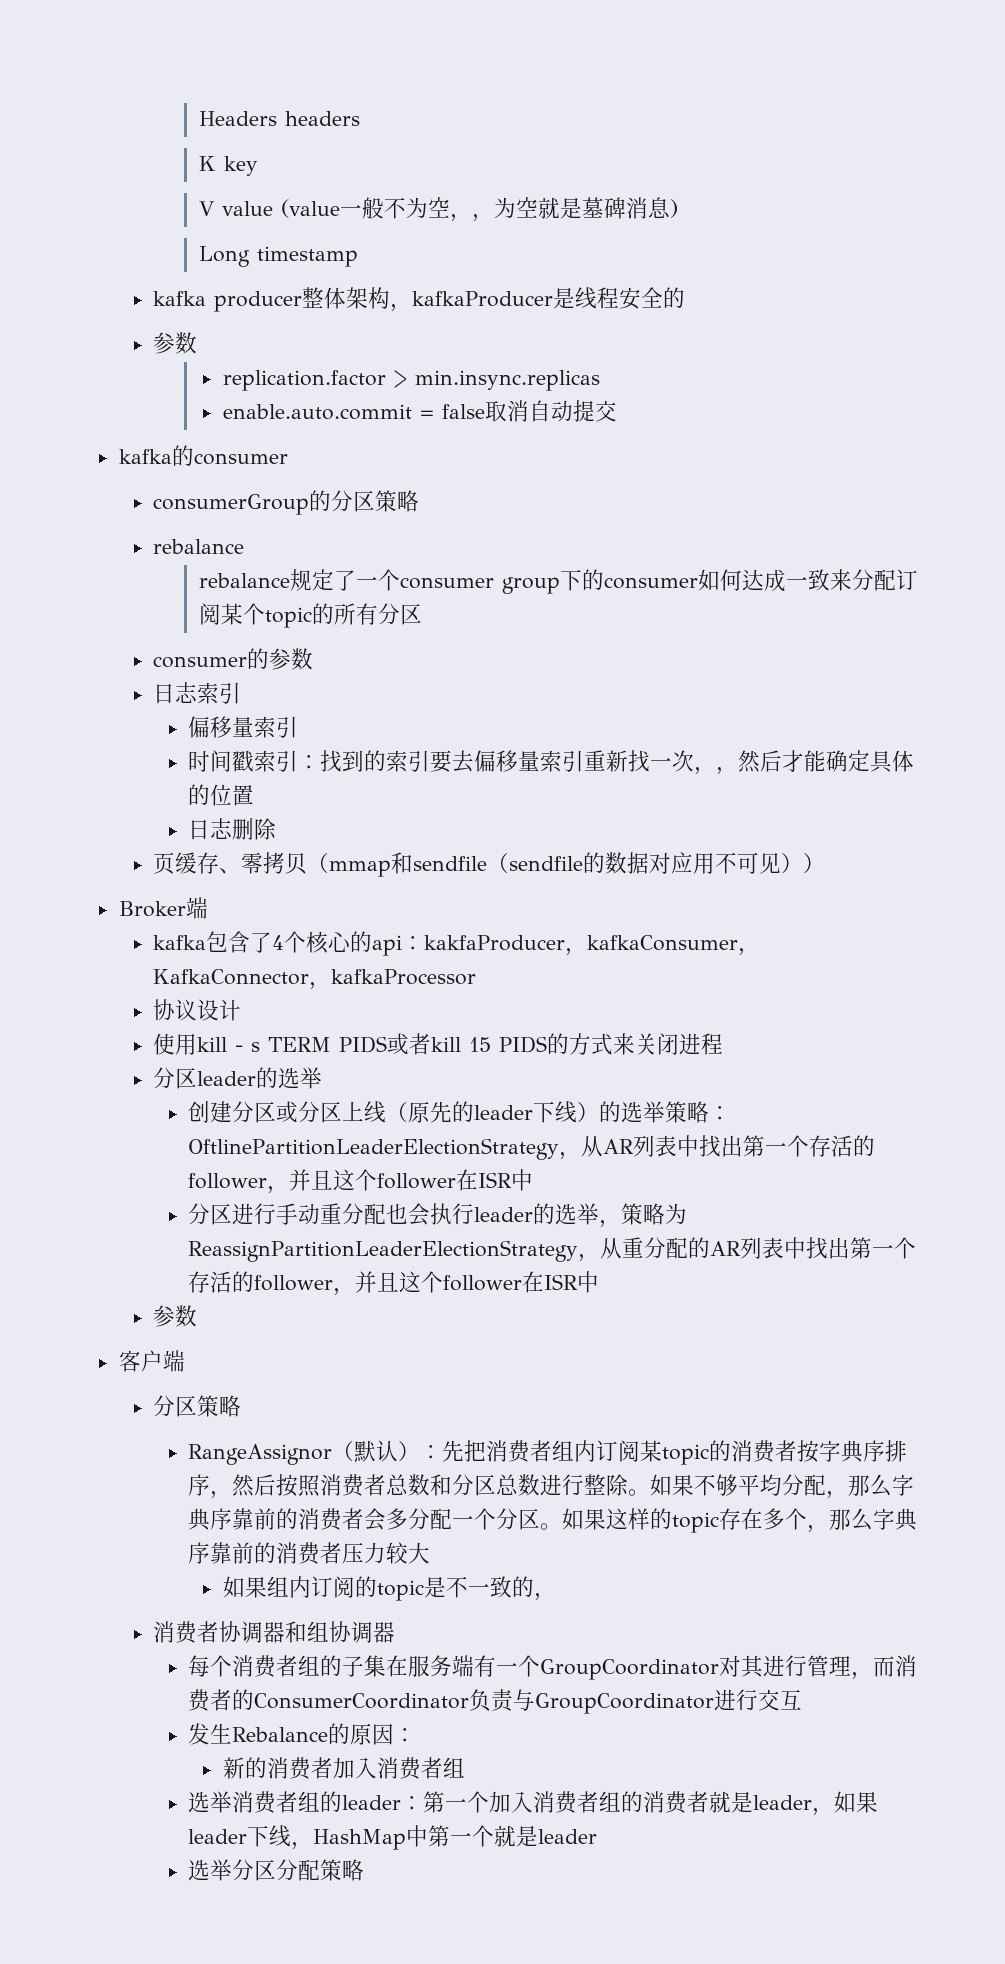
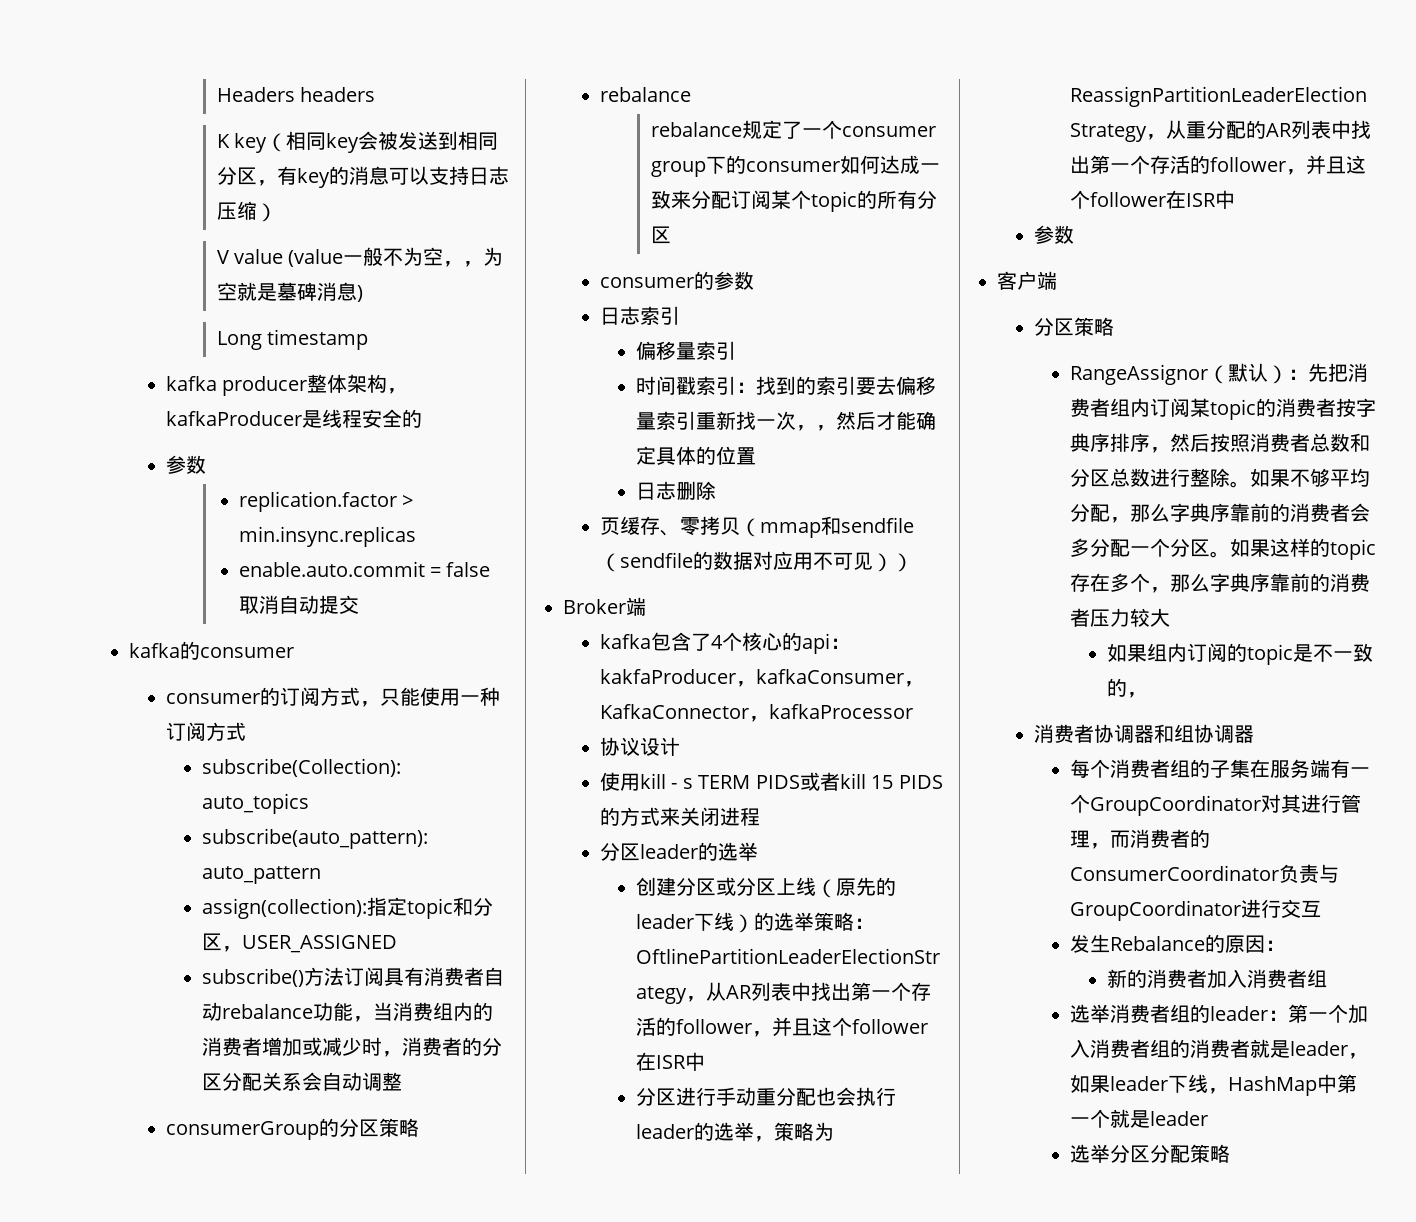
(259, 166) none -> [265,131,498,153] [216,166,509,188] [216,201,277,222] （相同key会被发送到相同分区，有key的消息可以支持日志压缩）
(288, 459) none -> [165,687,500,707] [165,722,246,741] [202,758,402,777] [202,793,310,814] [202,828,429,849] [202,866,322,884] [202,897,494,919] [202,933,398,953] [202,967,505,987] [202,1002,494,1022] [202,1037,503,1057] [202,1072,403,1091] // consumer的订阅方式，只能使用一种订阅方式 // subscribe(Collection): auto_topics // subscribe(auto_pattern): auto_pattern // assign(collection):指定topic和分区，USER_ASSIGNED // subscribe()方法订阅具有消费者自动rebalance功能，当消费组内的消费者增加或减少时，消费者的分区分配关系会自动调整

